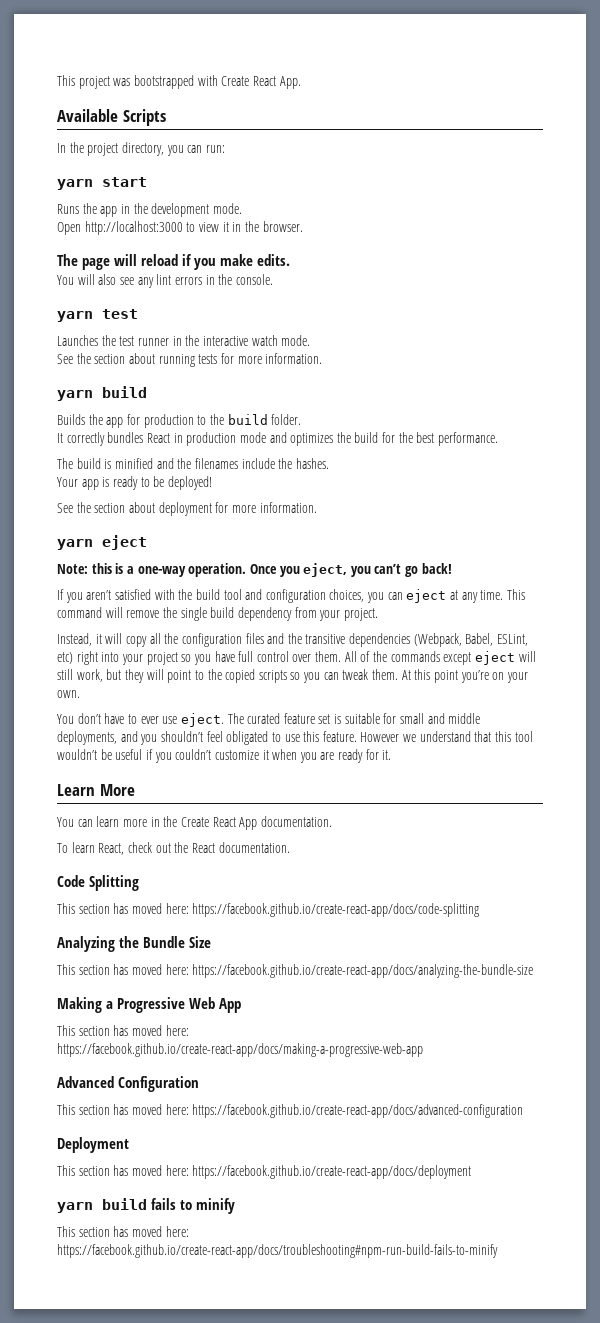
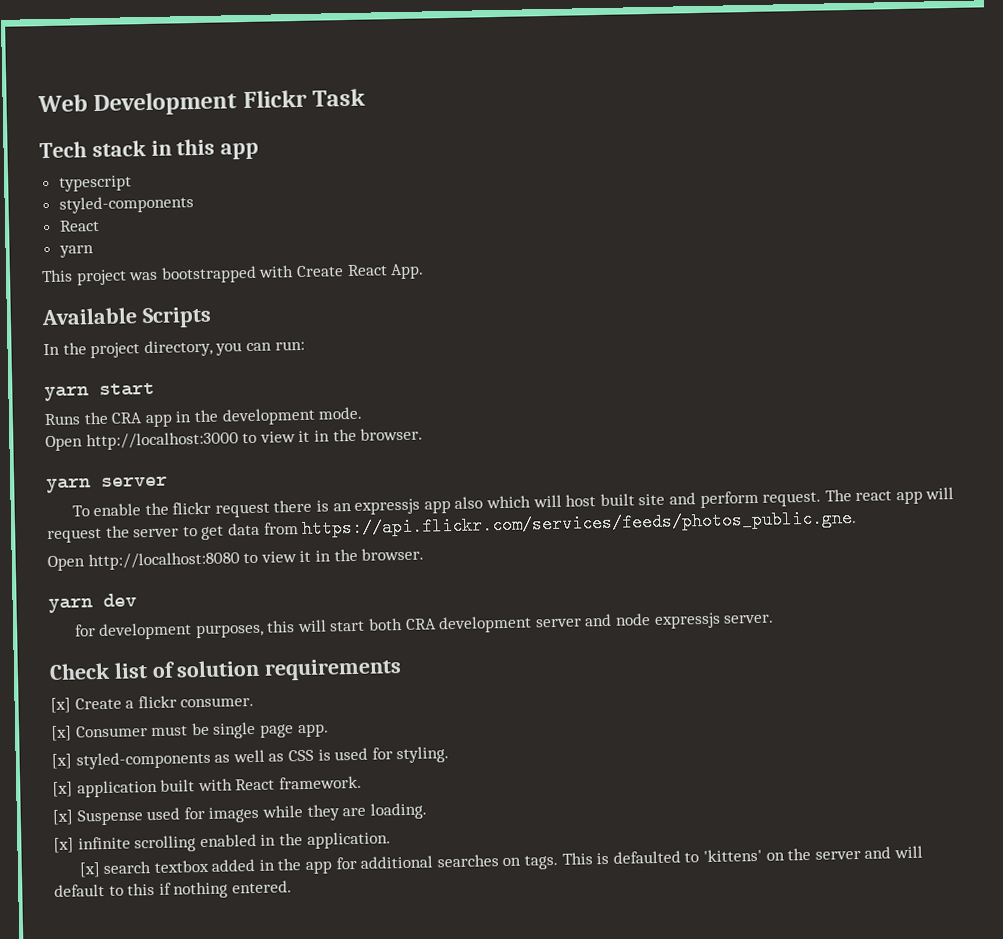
(57, 80) none -> [37,88,367,117] [39,138,260,160] [58,175,132,192] [58,195,194,214] [58,219,100,232] [58,245,94,258] Web Development Flickr Task // Tech stack in this app // typescript // styled-components // React // yarn //
(97, 208) none -> [111,412,144,424] CRA
[57,254,291,270] [57,274,273,288] [57,309,138,322] [57,335,311,346] [57,353,323,367] [57,386,147,401] [57,414,302,428] [57,432,499,446] [57,458,329,469] [57,476,212,490] [57,502,317,516] [57,535,147,550] [57,563,452,577] [57,589,525,603] [57,607,378,621] [57,633,529,647] [57,651,536,665] [57,669,528,683] [57,690,80,698] [57,713,481,727] [57,731,533,745] [57,749,392,763] [57,784,135,796] [57,816,332,830] [57,842,290,855] [57,875,140,891] [57,903,480,917] [57,936,212,952] [57,964,534,978] [57,997,242,1013] [57,1025,189,1036] [57,1043,423,1057] [57,1076,200,1092] [57,1104,524,1118] [57,1137,129,1153] [57,1165,472,1179] [57,1198,236,1214] [57,1226,189,1237] [57,1244,498,1258] The page will reload if you make edits. // You will also see any lint errors in the console. // yarn test // Launches the test runner in the interactive watch mode. // See the section about running tests for more information. // yarn build // Builds the app for production to the build folder. // It correctly bundles React in production mode and optimizes the build for the best performance. // The build is minified and the filenames include the hashes. // Your app is ready to be deployed! // See the section about deployment for more information. // yarn eject // Note: this is a one-way operation. Once you eject, you can’t go back! // If you aren’t satisfied with the build tool and configuration choices, you can eject at any time. This command will remove the single build dependency from your project. // Instead, it will copy all the configuration files and the transitive dependencies (Webpack, Babel, ESLint, etc) right into your project so you have full control over them. All of the commands except eject will still work, but they will point to the copied scripts so you can tweak them. At this point you’re on your own. // You don’t have to ever use eject. The curated feature set is suitable for small and middle deployments, and you shouldn’t feel obligated to use this feature. However we understand that this tool wouldn’t be useful if you couldn’t customize it when you are ready for it. // Learn More // You can learn more in the Create React App documentation. // To learn React, check out the React documentation. // Code Splitting // This section has moved here: https://facebook.github.io/create-react-app/docs/code-splitting // Analyzing the Bundle Size // This section has moved here: https://facebook.github.io/create-react-app/docs/analyzing-the-bundle-size // Making a Progressive Web App // This section has moved here: https://facebook.github.io/create-react-app/docs/making-a-progressive-web-app // Advanced Configuration // This section has moved here: https://facebook.github.io/create-react-app/docs/advanced-configuration // Deployment // This section has moved here: https://facebook.github.io/create-react-app/docs/deployment // yarn build fails to minify // This section has moved here: https://facebook.github.io/create-react-app/docs/troubleshooting#npm-run-build-fails-to-minify -> [46,475,168,494] [71,486,955,518] [47,508,858,544] [47,547,425,572] [48,593,137,614] [73,612,775,641] [49,658,403,681] [50,695,255,714] [51,721,329,742] [51,746,450,770] [52,775,362,798] [52,802,427,826] [53,831,391,853] [78,845,923,878] [54,880,292,899] yarn server // To enable the flickr request there is an expressjs app also which will host built site and perform request. The react app will request the server to get data from https://api.flickr.com/services/feeds/photos_public.gne. // Open http://localhost:8080 to view it in the browser. // yarn dev // for development purposes, this will start both CRA development server and node expressjs server. // Check list of solution requirements // [x] Create a flickr consumer. // [x] Consumer must be single page app. // [x] styled-components as well as CSS is used for styling. // [x] application built with React framework. // [x] Suspense used for images while they are loading. // [x] infinite scrolling enabled in the application. // [x] search textbox added in the app for additional searches on tags. This is defaulted to 'kittens' on the server and will default to this if nothing entered.

